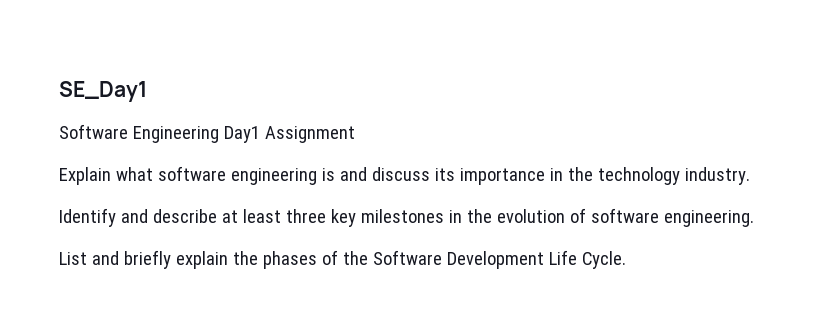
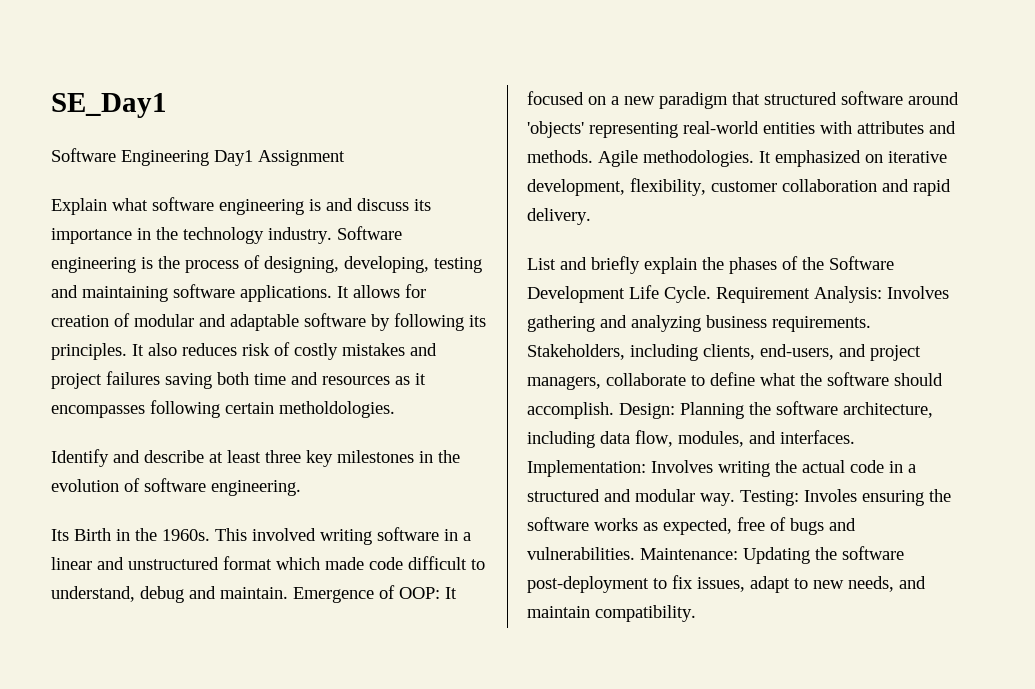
(750, 176) none -> [337,226,402,240] [51,255,482,273] [51,284,426,302] [51,313,486,331] [51,342,437,360] [51,371,426,389] [51,400,395,418] Software engineering is the process of designing, developing, testing and maintaining software applications. It allows for creation of modular and adaptable software by following its principles. It also reduces risk of costly mistakes and project failures saving both time and resources as it encompasses following certain metholdologies.
(754, 218) none -> [51,527,471,545] [51,556,485,570] [51,585,457,603] [527,91,959,109] [527,121,956,138] [527,150,947,167] [527,178,951,196] [527,208,591,225] // Its Birth in the 1960s. This involved writing software in a linear and unstructured format which made code difficult to understand, debug and maintain. Emergence of OOP: It focused on a new paradigm that structured software around 'objects' representing real-world entities with attributes and methods. Agile methodologies. It emphasized on iterative development, flexibility, customer collaboration and rapid delivery.
(626, 260) none -> [716,286,949,303] [527,315,871,332] [527,344,921,361] [527,372,943,390] [527,401,933,419] [527,430,855,448] [527,460,916,477] [527,489,951,506] [527,517,856,535] [527,546,904,564] [527,575,926,593] [527,605,696,622] Requirement Analysis: Involves gathering and analyzing business requirements. Stakeholders, including clients, end-users, and project managers, collaborate to define what the software should accomplish. Design: Planning the software architecture, including data flow, modules, and interfaces. Implementation: Involves writing the actual code in a structured and modular way. Testing: Involes ensuring the software works as expected, free of bugs and vulnerabilities. Maintenance: Updating the software post-deployment to fix issues, adapt to new needs, and maintain compatibility.

